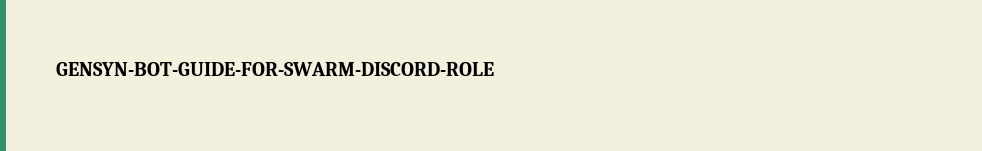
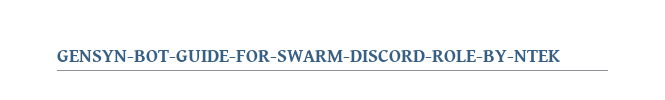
[56,62,494,76] GENSYN-BOT-GUIDE-FOR-SWARM-DISCORD-ROLE -> [57,49,560,62] GENSYN-BOT-GUIDE-FOR-SWARM-DISCORD-ROLE-BY-NTEK

